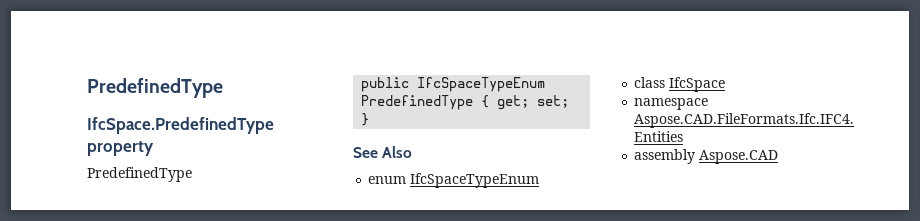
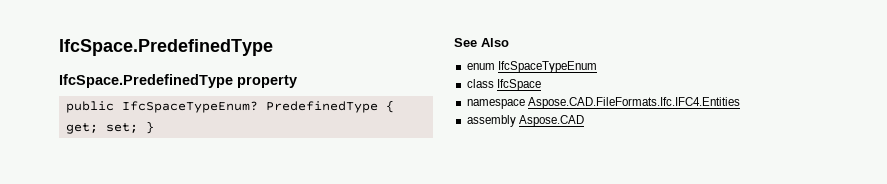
[87,78,223,98] PredefinedType -> [59,39,273,56] IfcSpace.PredefinedType
[87,167,192,182] // PredefinedType -> (297, 81) none
[417,77,546,92] IfcSpaceTypeEnum -> [121,101,258,113] IfcSpaceTypeEnum?

